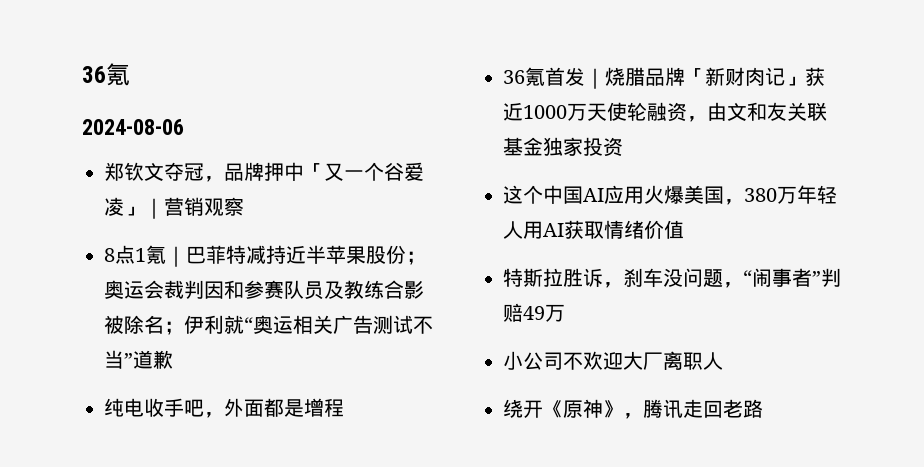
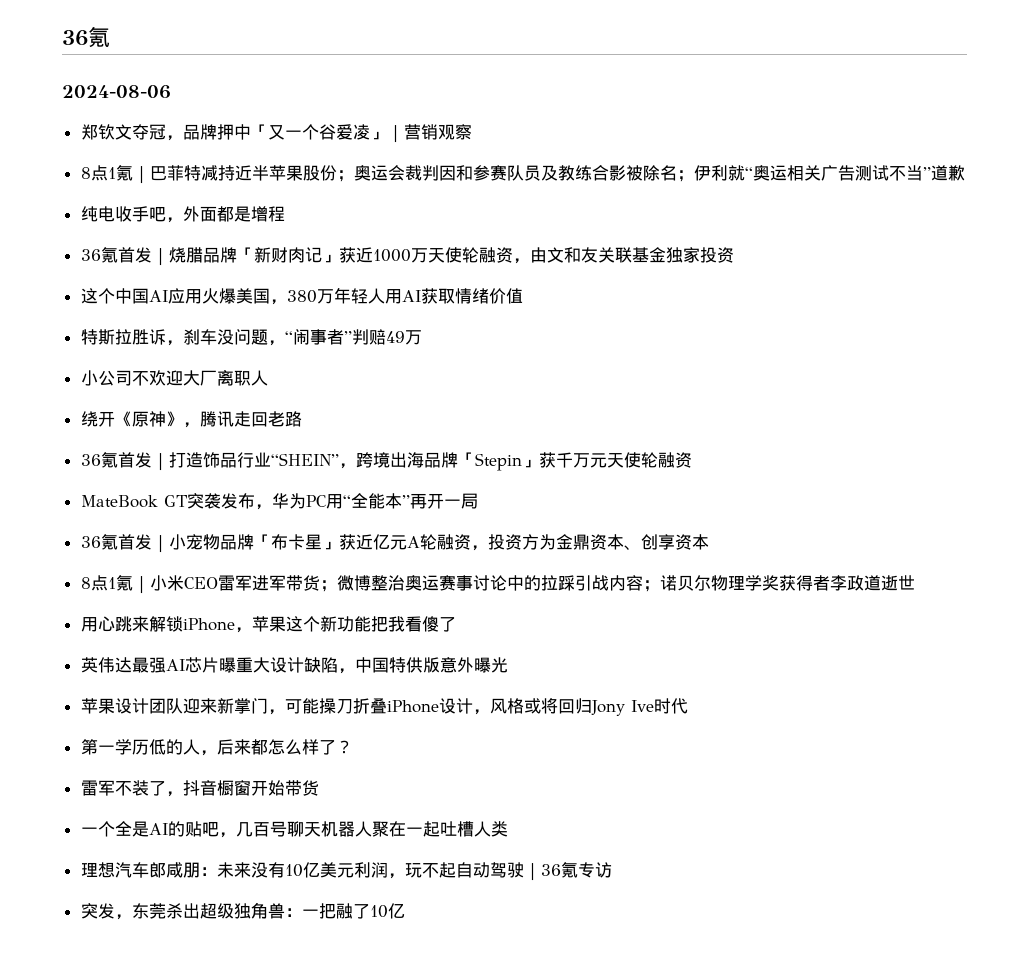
(763, 408) none -> [80,452,692,471] [80,493,478,510] [80,534,709,553] [80,575,915,594] [80,616,456,633] [80,657,508,674] [80,698,688,716] [80,739,353,756] [80,780,319,797] [80,821,508,838] [80,862,612,881] [80,902,405,920] // 36氪首发｜打造饰品行业“SHEIN”，跨境出海品牌「Stepin」获千万元天使轮融资 // MateBook GT突袭发布，华为PC用“全能本”再开一局 // 36氪首发｜小宠物品牌「布卡星」获近亿元A轮融资，投资方为金鼎资本、创享资本 // 8点1氪｜小米CEO雷军进军带货；微博整治奥运赛事讨论中的拉踩引战内容；诺贝尔物理学奖获得者李政道逝世 // 用心跳来解锁iPhone，苹果这个新功能把我看傻了 // 英伟达最强AI芯片曝重大设计缺陷，中国特供版意外曝光 // 苹果设计团队迎来新掌门，可能操刀折叠iPhone设计，风格或将回归Jony Ive时代 // 第一学历低的人，后来都怎么样了？ // 雷军不装了，抖音橱窗开始带货 // 一个全是AI的贴吧，几百号聊天机器人聚在一起吐槽人类 // 理想汽车郎咸朋：未来没有10亿美元利润，玩不起自动驾驶｜36氪专访 // 突发，东莞杀出超级独角兽：一把融了10亿

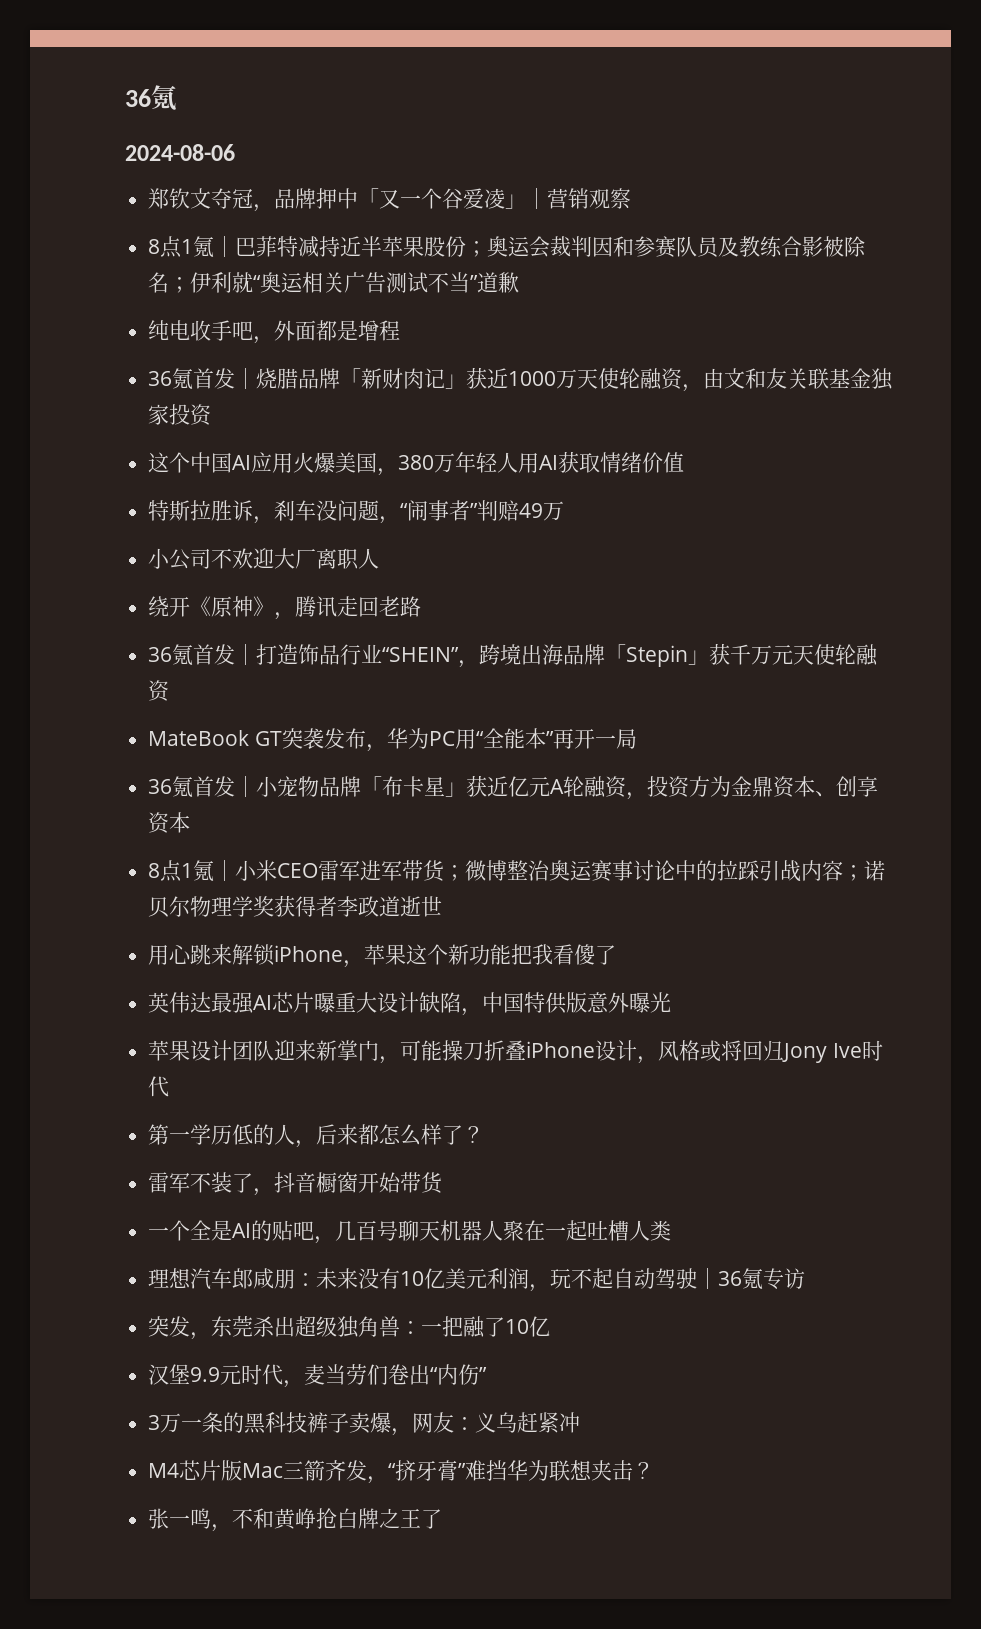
(405, 911) none -> [148,1364,488,1388] [148,1412,581,1436] [148,1460,655,1484] [148,1508,443,1532] // 汉堡9.9元时代，麦当劳们卷出“内伤” // 3万一条的黑科技裤子卖爆，网友：义乌赶紧冲 // M4芯片版Mac三箭齐发，“挤牙膏”难挡华为联想夹击？ // 张一鸣，不和黄峥抢白牌之王了

